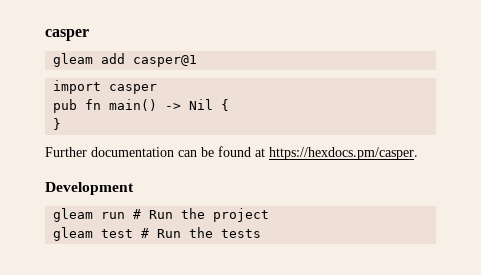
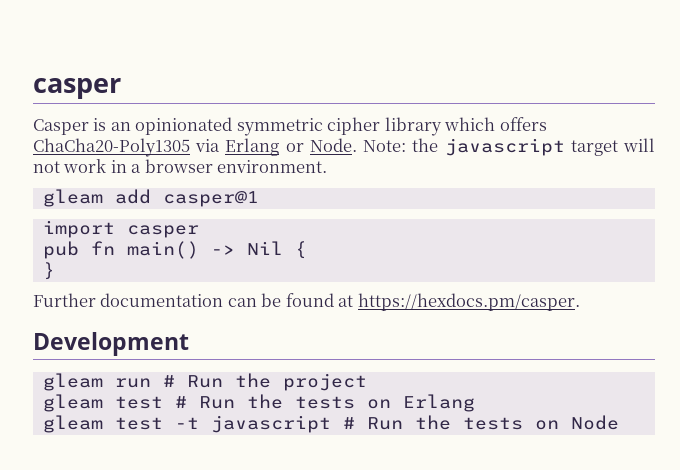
[45,29,89,41] casper -> [33,78,121,99] [33,117,547,136] [33,138,655,157] [33,159,328,173] casper // Casper is an opinionated symmetric cipher library which offers ChaCha20-Poly1305 via Erlang or Node. Note: the javascript target will not work in a browser environment.
(262, 233) none -> [366,394,475,412] [42,415,619,433] on Erlang // gleam test -t javascript # Run the tests on Node

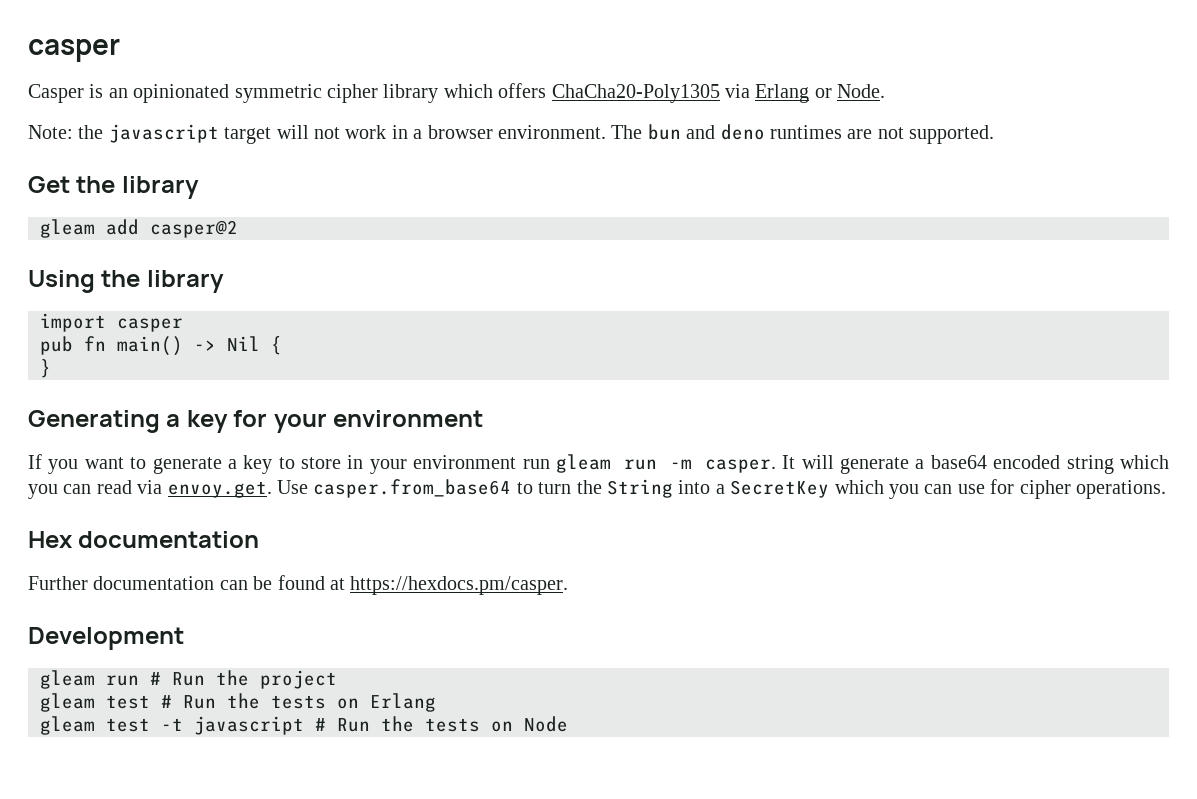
(357, 145) none -> (886, 91) //
[42,189,259,207] // gleam add casper@1 -> [611,124,995,144] [28,176,199,199] [40,219,238,238] [28,270,224,293] The bun and deno runtimes are not supported. // Get the library // gleam add casper@2 // Using the library
(55, 271) none -> [28,410,484,433] [28,454,1170,474] [28,479,1166,499] [28,531,260,548] // Generating a key for your environment // If you want to generate a key to store in your environment run gleam run -m casper. It will generate a base64 encoded string which you can read via envoy.get. Use casper.from_base64 to turn the String into a SecretKey which you can use for cipher operations. // Hex documentation

